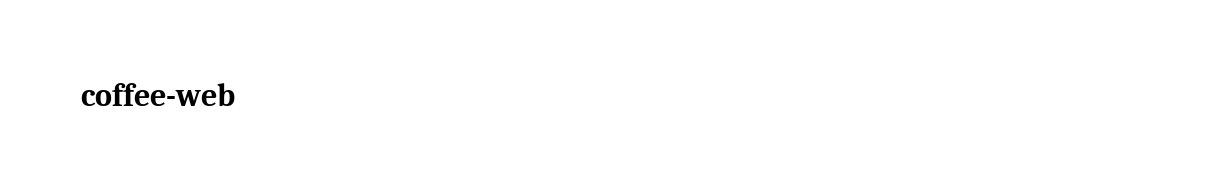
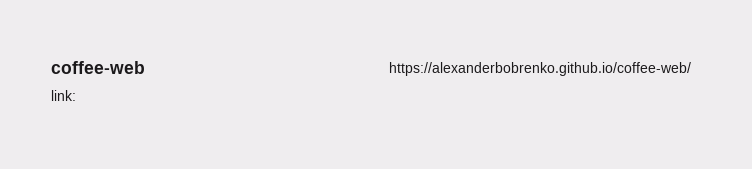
(235, 94) none -> [51,90,76,101] [389,62,691,76] // link: https://alexanderbobrenko.github.io/coffee-web/

